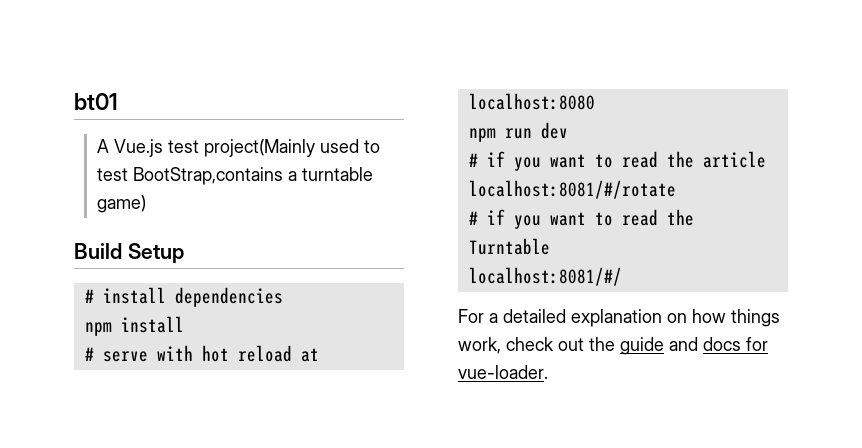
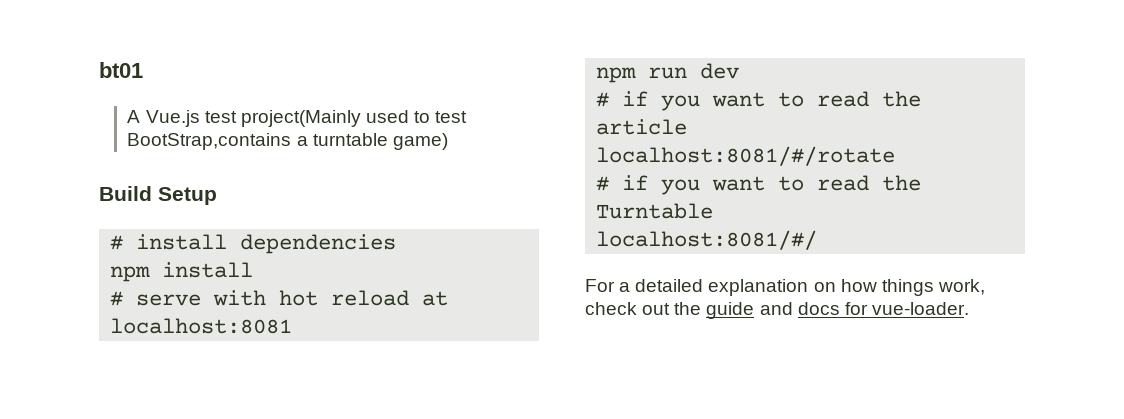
[468,93,595,110] localhost:8080 -> [110,318,293,334] localhost:8081

